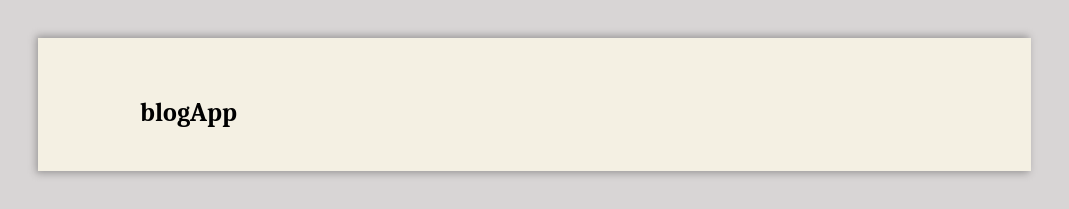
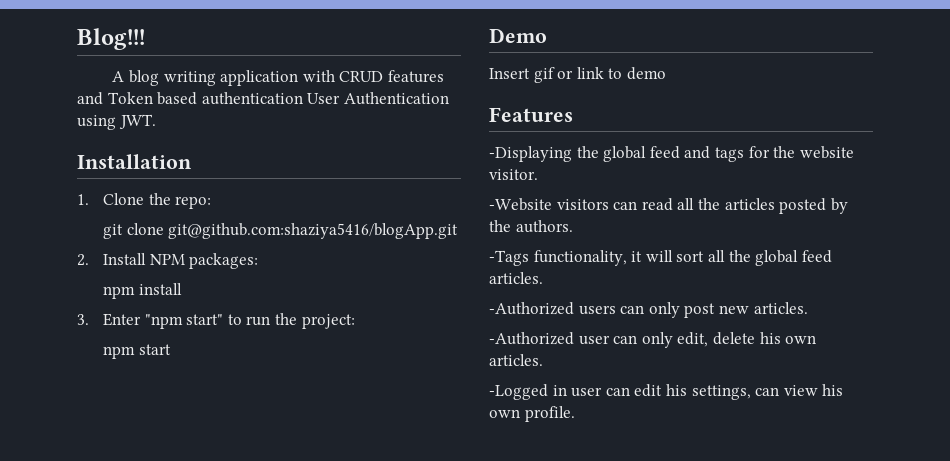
[140,102,237,127] blogApp -> [77,28,145,50] [112,70,445,86] [77,92,449,105] [77,114,156,130] [77,154,192,169] [77,193,212,209] [103,223,459,239] [77,253,259,269] [103,283,182,299] [77,313,355,329] [103,344,171,359] [489,28,547,43] [489,67,666,83] [489,107,573,122] [489,146,854,162] [489,169,538,180] [489,198,848,214] [489,220,573,233] [489,250,832,266] [489,272,543,284] [489,302,808,318] [489,332,817,348] [489,354,543,366] [489,384,844,400] [489,406,575,422] Blog!!! // A blog writing application with CRUD features and Token based authentication User Authentication using JWT. // Installation // 1. Clone the repo: // git clone git@github.com:shaziya5416/blogApp.git // 2. Install NPM packages: // npm install // 3. Enter "npm start" to run the project: // npm start // Demo // Insert gif or link to demo // Features // -Displaying the global feed and tags for the website visitor. // -Website visitors can read all the articles posted by the authors. // -Tags functionality, it will sort all the global feed articles. // -Authorized users can only post new articles. // -Authorized user can only edit, delete his own articles. // -Logged in user can edit his settings, can view his own profile.

